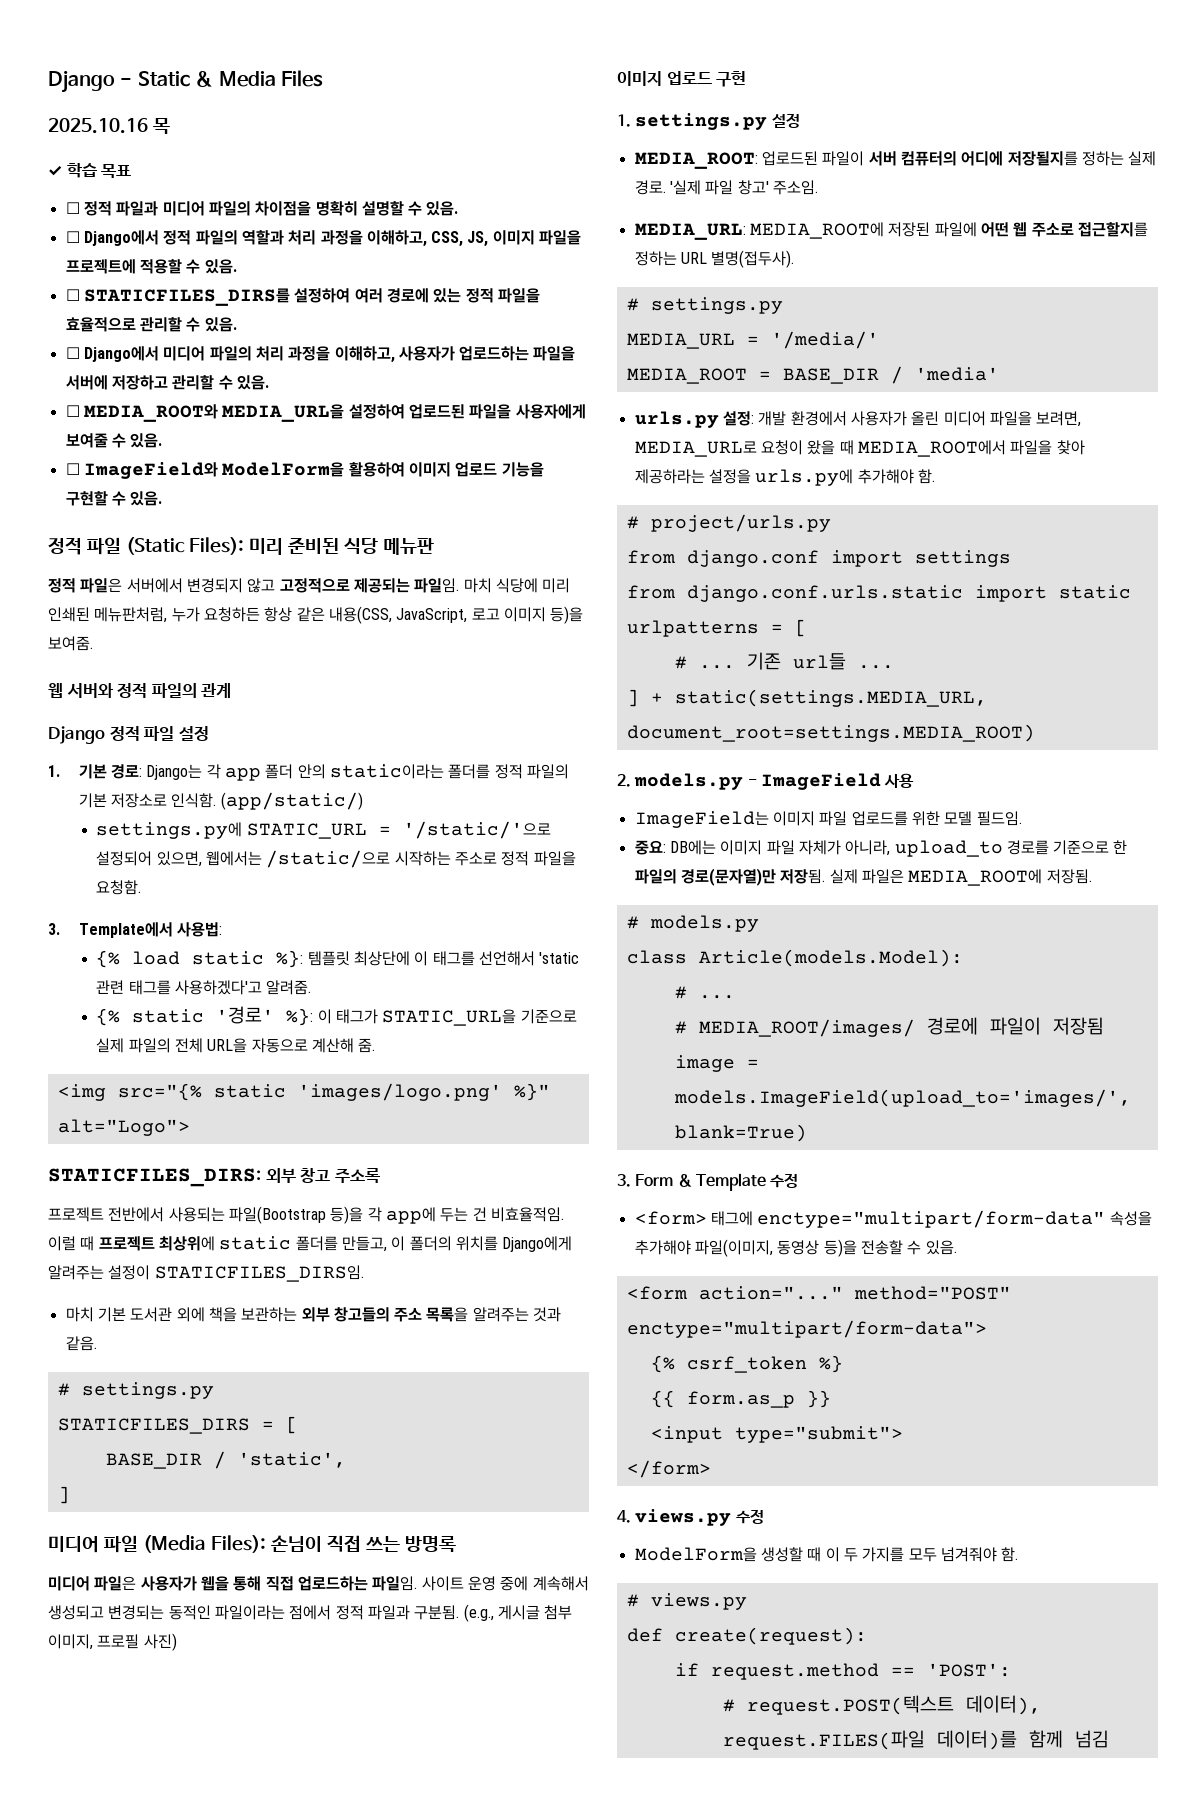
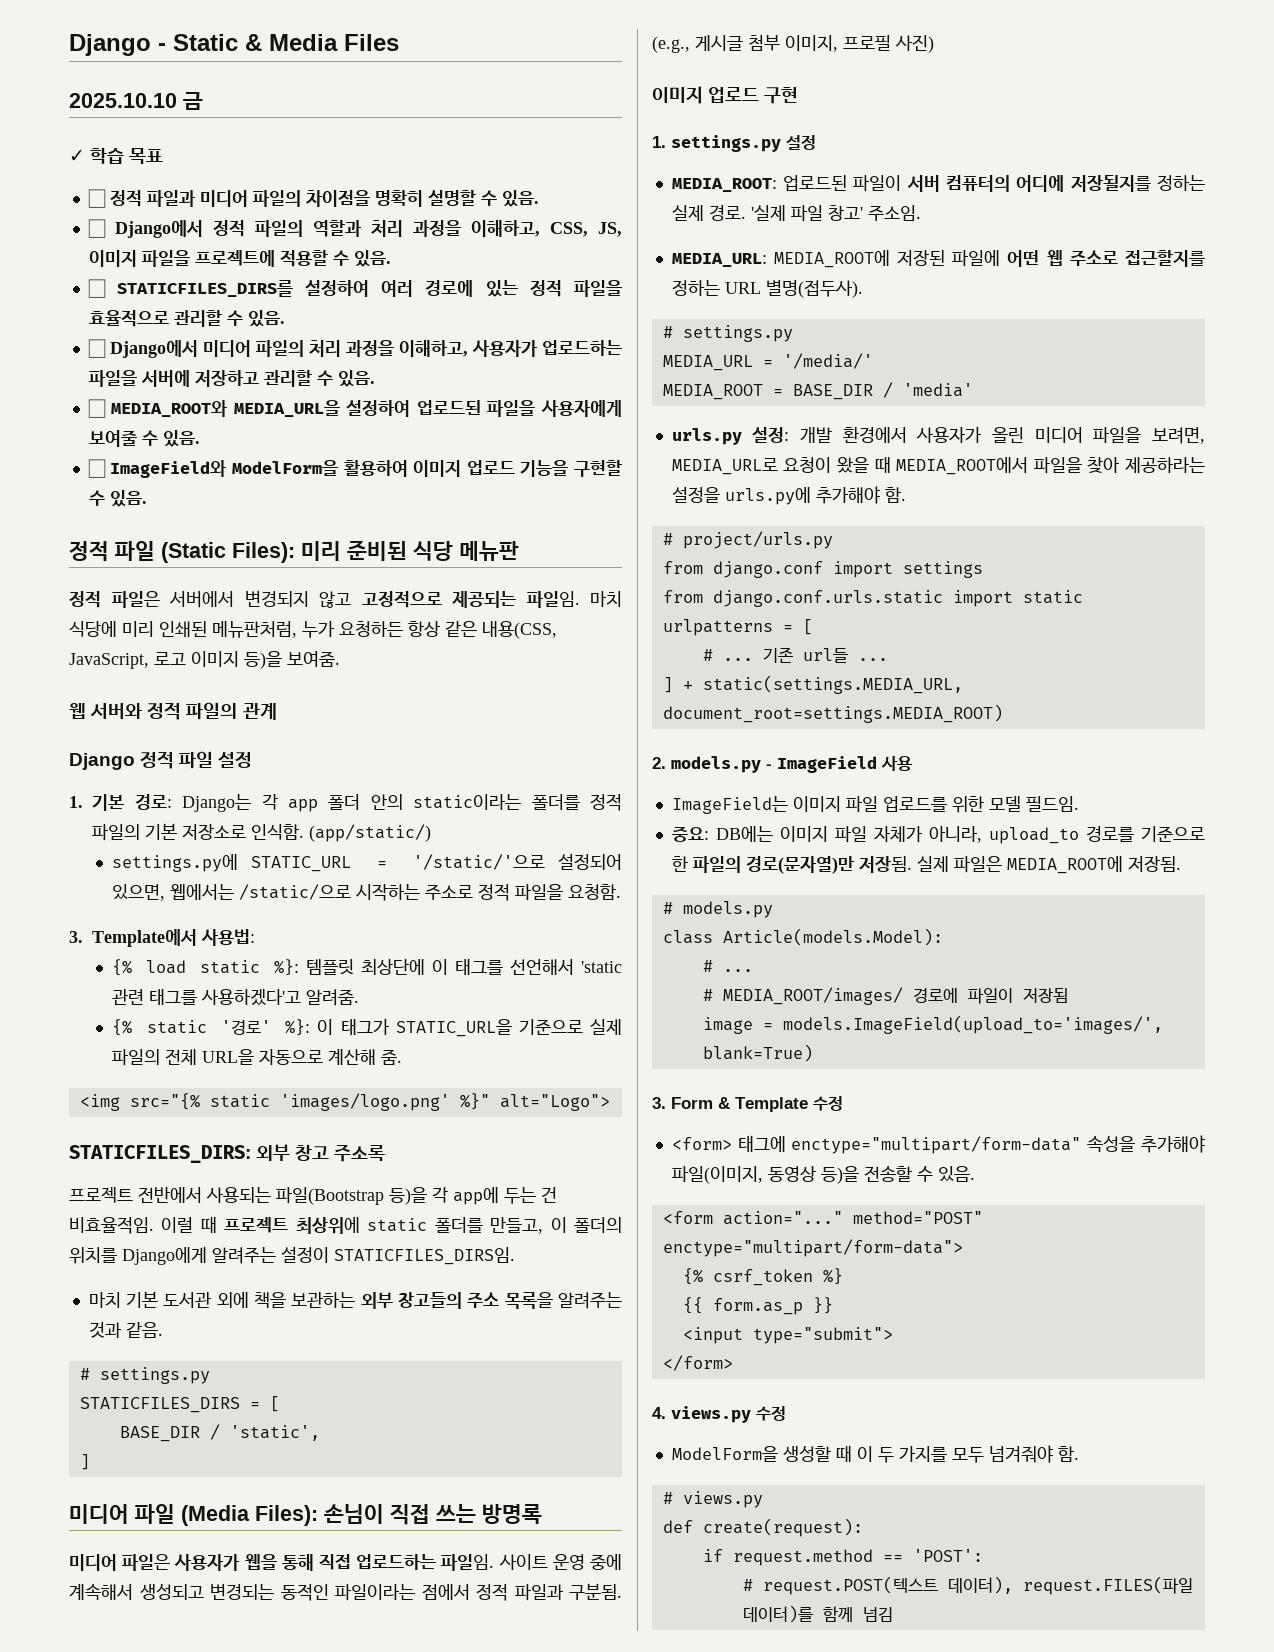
[48,118,170,134] 2025.10.16 목 -> [69,92,203,110] 2025.10.10 금

